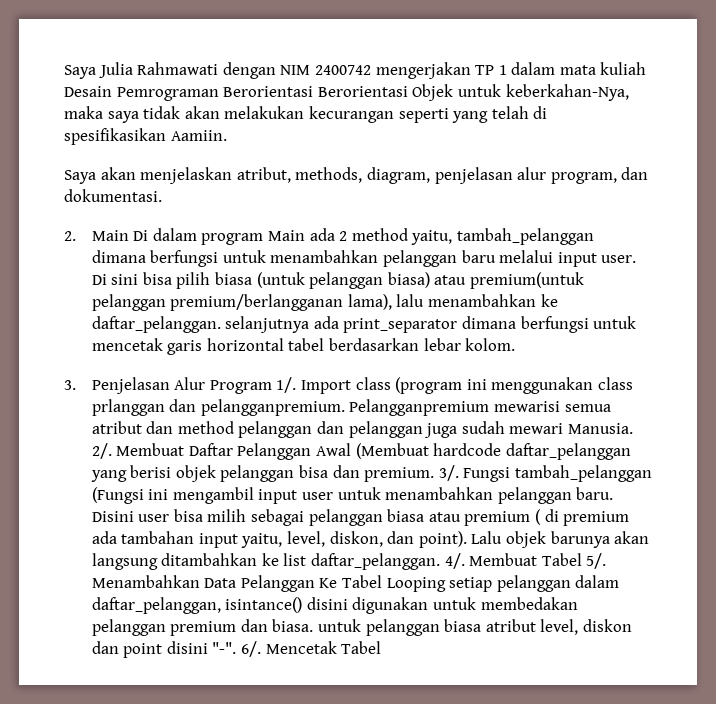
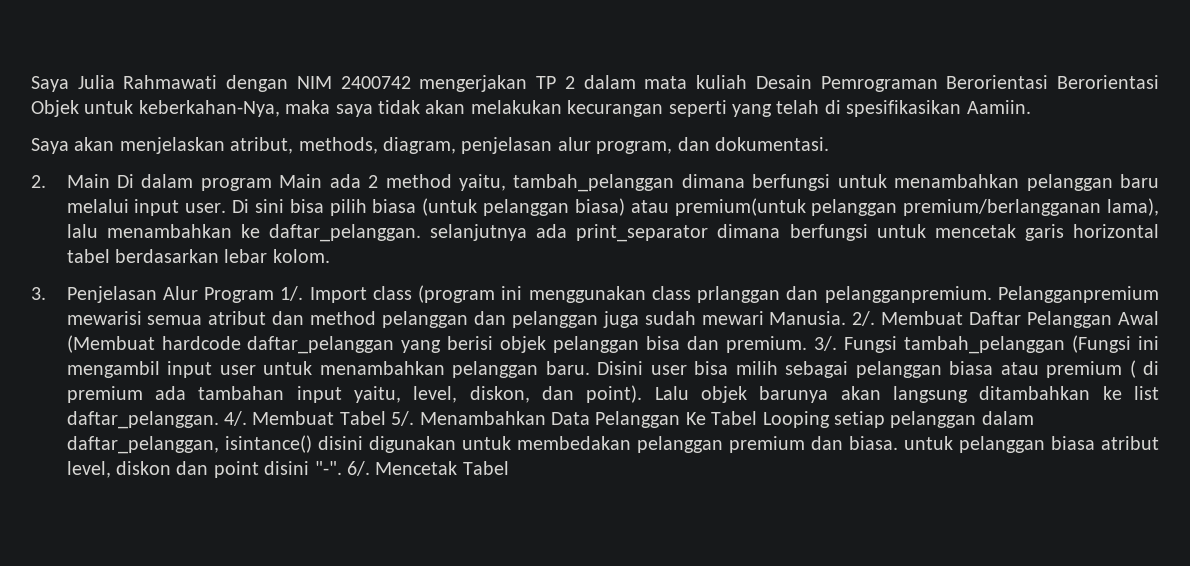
[498,65,507,75] 1 -> [564,76,575,89] 2

